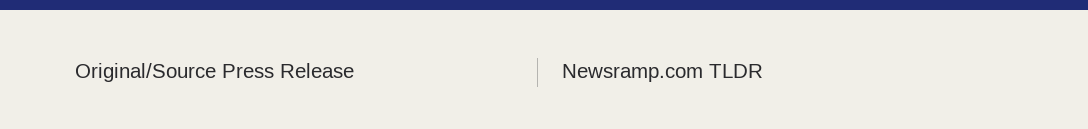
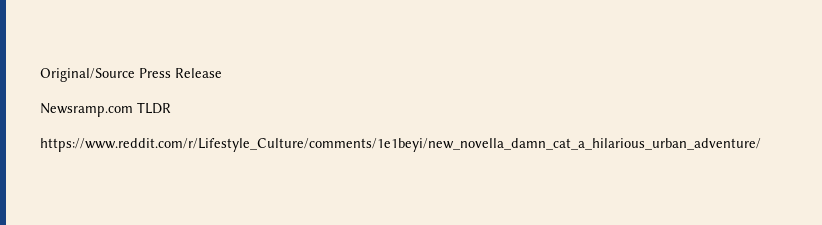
(763, 71) none -> [40,138,761,152] // https://www.reddit.com/r/Lifestyle_Culture/comments/1e1beyi/new_novella_damn_cat_a_hilarious_urban_adventure/

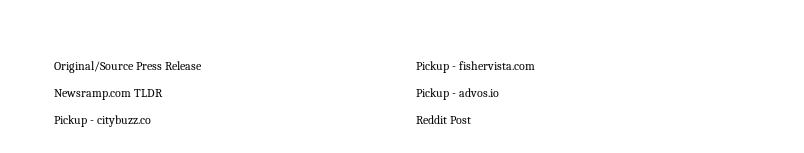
[40,138,761,152] https://www.reddit.com/r/Lifestyle_Culture/comments/1e1beyi/new_novella_damn_cat_a_hilarious_urban_adventure/ -> [54,115,152,127] [416,61,536,73] [416,88,500,100] [416,115,472,124] Pickup - citybuzz.co // Pickup - fishervista.com // Pickup - advos.io // Reddit Post

